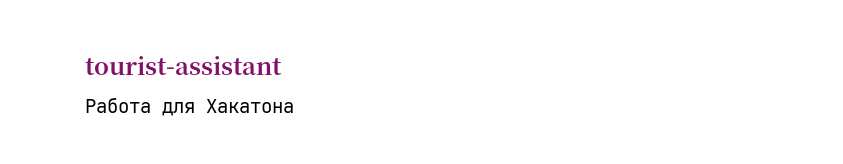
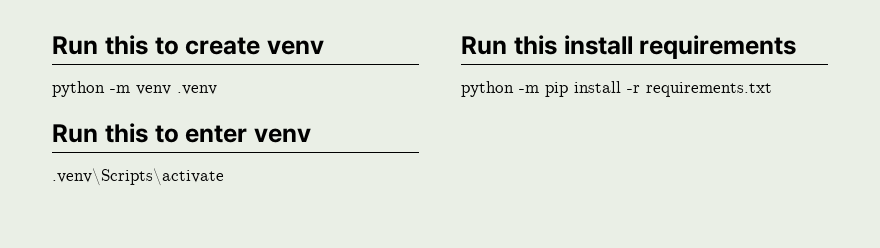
[85,56,282,75] [85,98,294,116] tourist-assistant // Работа для Хакатона -> [52,35,324,55] [52,81,217,97] [52,123,311,143] [52,168,224,186] [461,35,797,59] [461,81,772,97] Run this to create venv // python -m venv .venv // Run this to enter venv // .venv\Scripts\activate // Run this install requirements // python -m pip install -r requirements.txt

